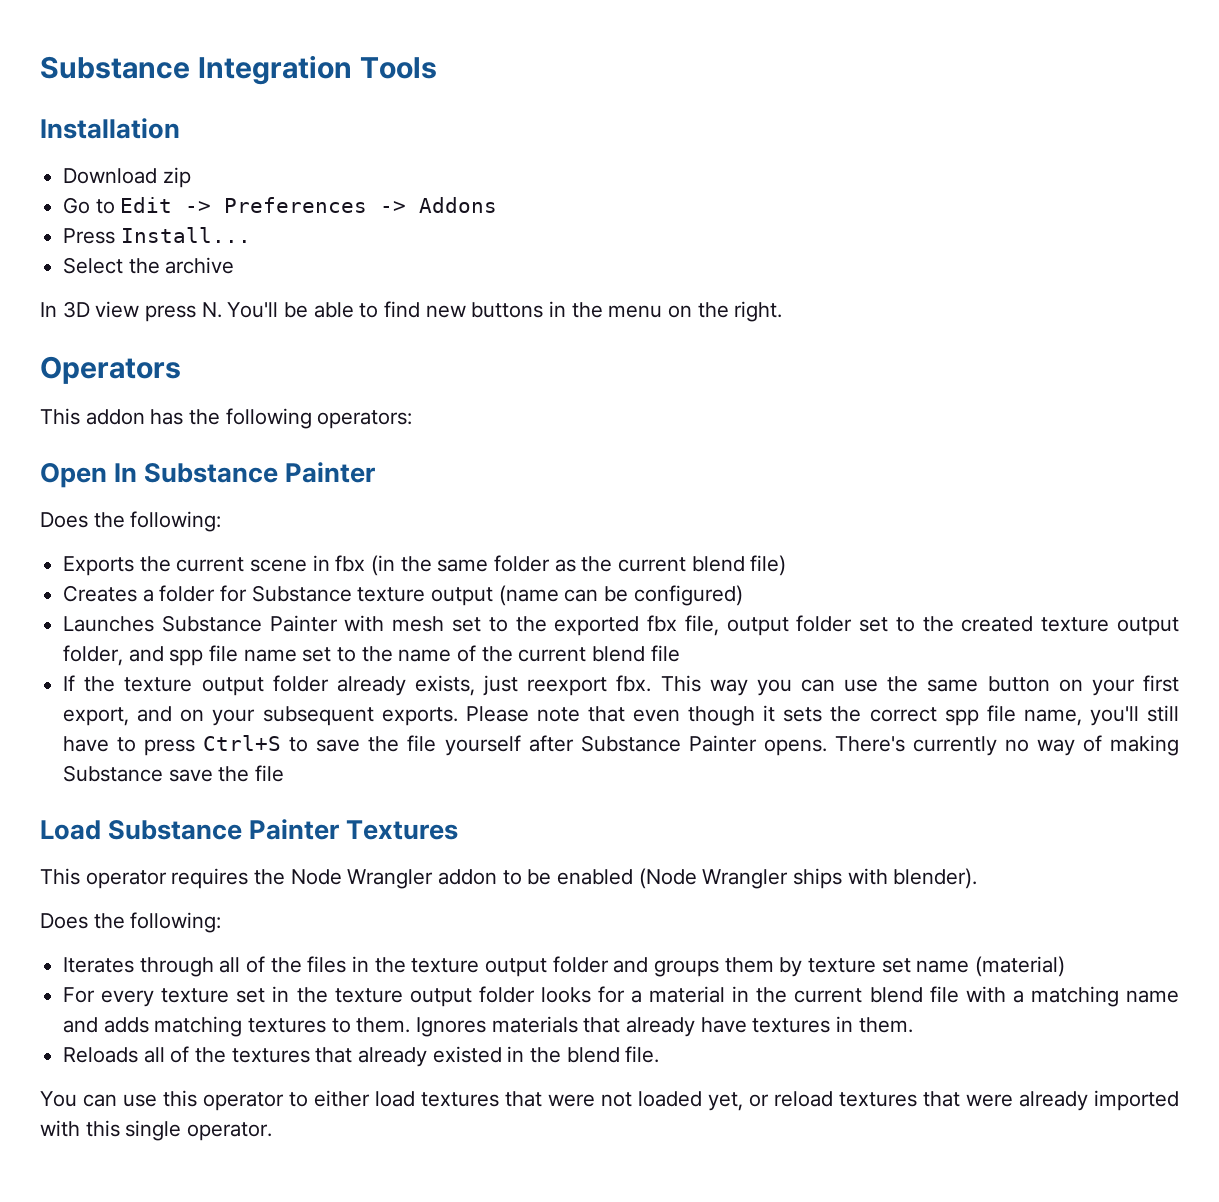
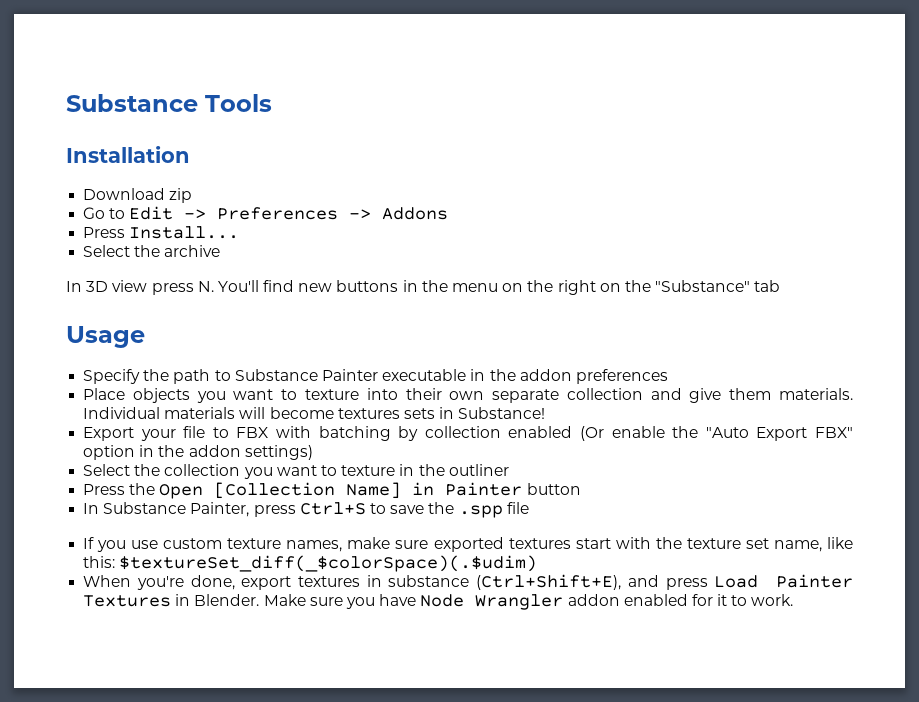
[40,55,352,85] Substance Integration -> [66,94,198,112] Substance
[284,302,379,318] be able to -> (259, 286) none
[734,301,783,322] [40,356,181,384] [40,408,413,429] [40,462,376,488] [40,511,222,532] [63,555,787,576] [63,585,743,606] [63,615,1180,636] [63,645,680,666] [63,675,1179,696] [63,705,1179,726] [63,736,137,752] right. // Operators // This addon has the following operators: // Open In Substance Painter // Does the following: // Exports the current scene in fbx (in the same folder as the current blend file) // Creates a folder for Substance texture output (name can be configured) // Launches Substance Painter with mesh set to the exported fbx file, output folder set to the created texture output folder, and spp file name set to the name of the current blend file // If the texture output folder already exists, just reexport fbx. This way you can use the same button on your first export, and on your subsequent exports. Please note that even though it sets the correct spp file name, you'll still have to -> [557,280,781,295] [66,326,145,348] [83,369,668,384] [83,388,853,403] [83,407,546,419] [83,426,854,441] [83,445,313,460] [83,464,509,479] [83,482,581,499] [83,502,250,517] right on the "Substance" tab // Usage // Specify the path to Substance Painter executable in the addon preferences // Place objects you want to texture into their own separate collection and give them materials. Individual materials will become textures sets in Substance! // Export your file to FBX with batching by collection enabled (Or enable the "Auto Export FBX" option in the addon settings) // Select the collection you want to texture in the outliner // Press the Open [Collection Name] in Painter button // In Substance Painter,
[407,735,1179,756] [63,765,285,782] [40,819,459,840] [40,868,978,889] [40,912,222,933] [63,956,1066,977] [63,986,1180,1007] [63,1016,913,1037] [63,1046,660,1067] [40,1090,1179,1111] [40,1120,273,1141] file yourself after Substance Painter opens. There's currently no way of making Substance save the file // Load Substance Painter Textures // This operator requires the Node Wrangler addon to be enabled (Node Wrangler ships with blender). // Does the following: // Iterates through all of the files in the texture output folder and groups them by texture set name (material) // For every texture set in the texture output folder looks for a material in the current blend file with a matching name and adds matching textures to them. Ignores materials that already have textures in them. // Reloads all of the textures that already existed in the blend file. // You can use this operator to either load textures that were not loaded yet, or reload textures that were already imported with this single operator. -> [458,502,529,518] [83,537,854,552] [83,555,538,572] [83,574,853,590] [83,594,794,610] .spp file // If you use custom texture names, make sure exported textures start with the texture set name, like this: $textureSet_diff(_$colorSpace)(.$udim) // When you're done, export textures in substance (Ctrl+Shift+E), and press Load Painter Textures in Blender. Make sure you have Node Wrangler addon enabled for it to work.

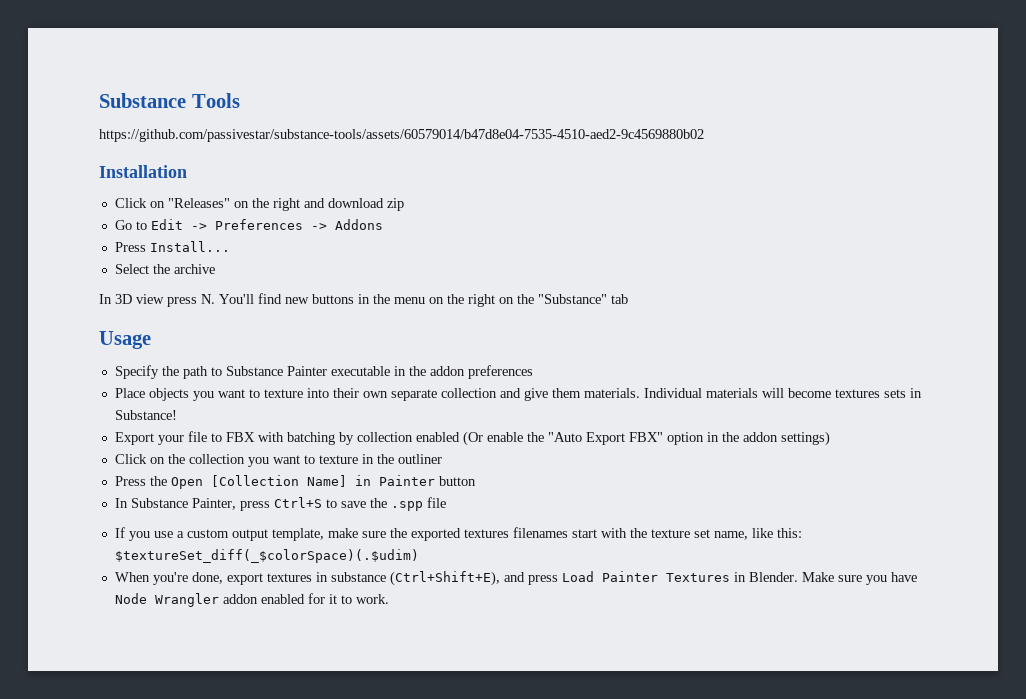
(272, 103) none -> [99,129,704,142] // https://github.com/passivestar/substance-tools/assets/60579014/b47d8e04-7535-4510-aed2-9c4569880b02
[83,188,166,200] Download -> [114,198,384,211] Click on "Releases" on the right and download
[83,464,131,476] Select -> [114,454,165,464] Click on
[163,538,343,552] custom texture names, -> [176,528,324,541] a custom output template,
(429, 544) none -> [389,528,407,538] the
(571, 543) none -> [512,527,568,538] filenames

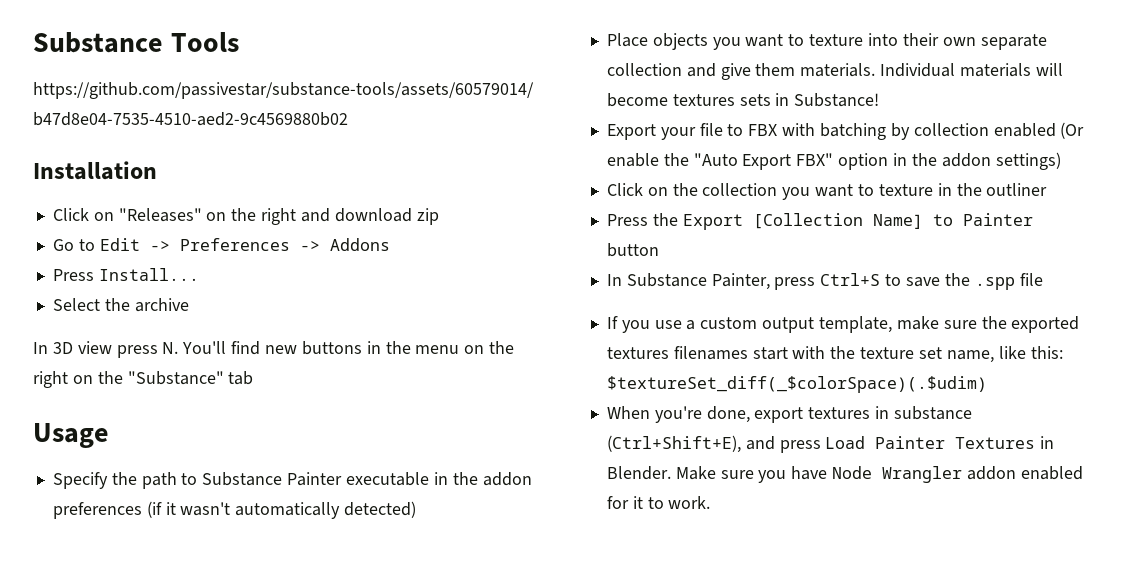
(533, 372) none -> [146,501,417,519] (if it wasn't automatically detected)
[170,477,203,489] Open -> [682,214,743,230] Export
[354,475,371,486] in -> [932,214,953,226] to

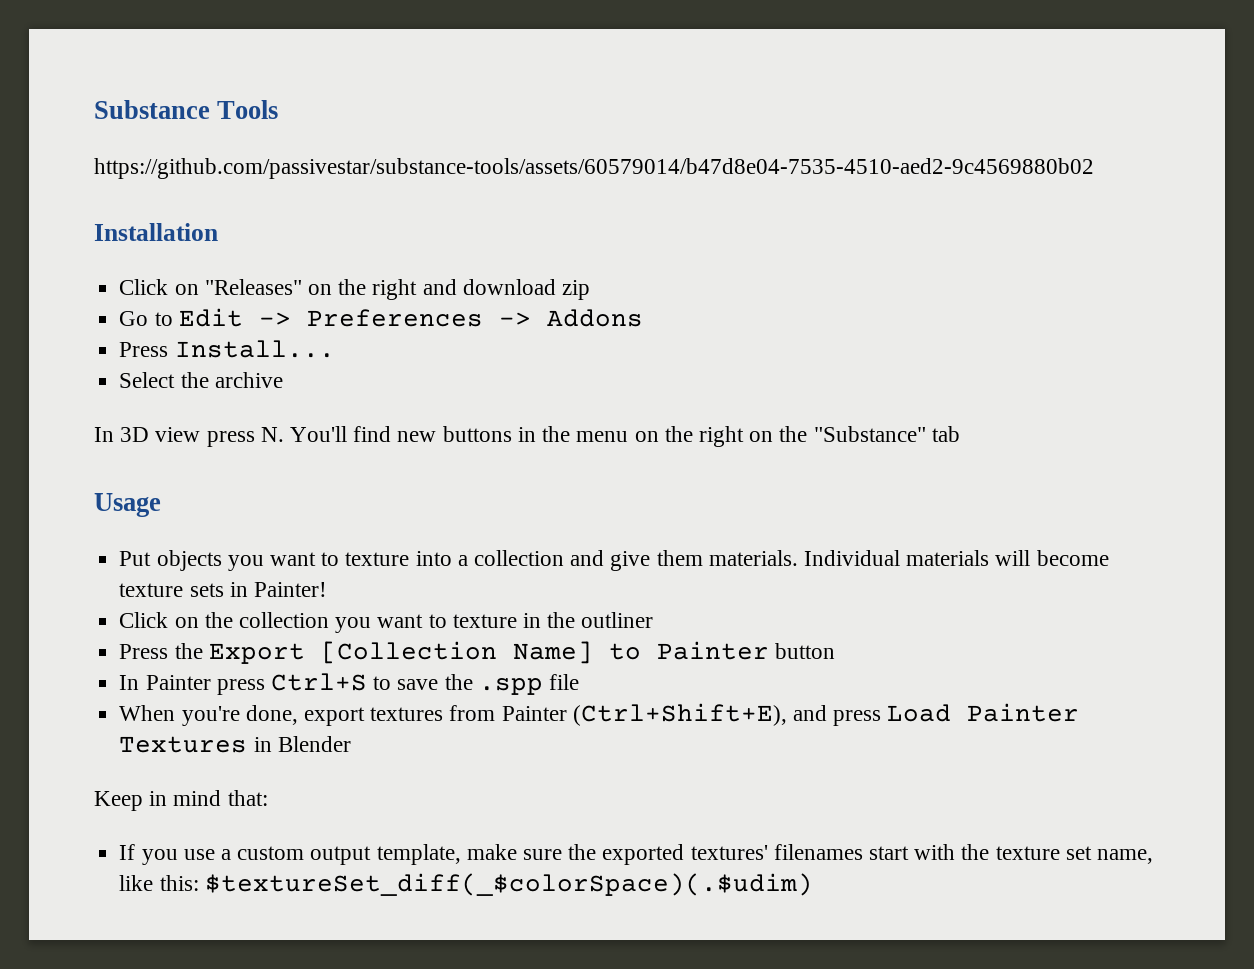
[52,472,532,489] [52,501,417,519] [606,33,648,47] Specify the path to Substance Painter executable in the addon preferences (if it wasn't automatically detected) // Place -> [119,551,152,566] Put
[902,33,1047,50] their own separate -> [457,555,468,566] a
[672,94,735,106] textures -> [119,583,184,597] texture
[794,93,880,107] [606,122,1085,140] [606,152,1061,170] Substance! // Export your file to FBX with batching by collection enabled (Or enable the "Auto Export FBX" option in the addon settings) -> [253,582,327,597] Painter!
[626,273,770,290] Substance Painter, -> [145,675,211,690] Painter
(1043, 279) none -> [119,703,1080,726] [119,736,351,753] [94,790,268,811] // When you're done, export textures from Painter (Ctrl+Shift+E), and press Load Painter Textures in Blender // Keep in mind that:
[606,347,669,359] textures -> [690,845,768,860] textures'
[606,406,972,423] [606,435,1055,453] [606,466,1083,483] [606,496,711,509] // When you're done, export textures in substance (Ctrl+Shift+E), and press Load Painter Textures in Blender. Make sure you have Node Wrangler addon enabled for it to work. -> (813, 884) none

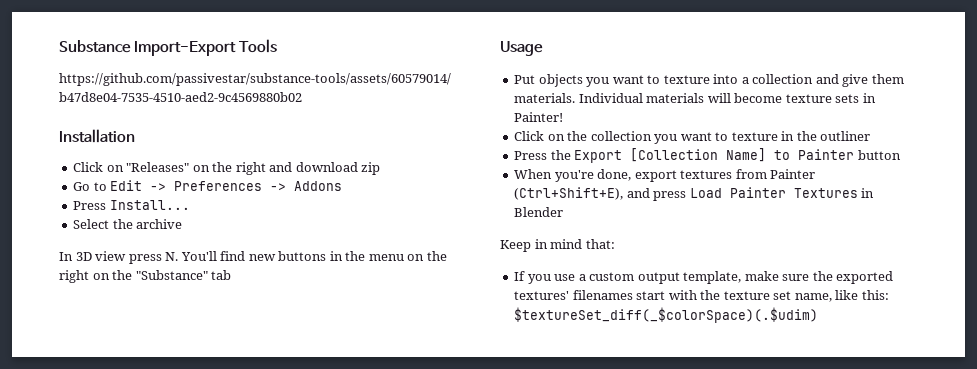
(210, 109) none -> [134,41,237,56] Import-Export
[119,673,579,695] // In Painter press Ctrl+S to save the .spp file -> (901, 155) none

